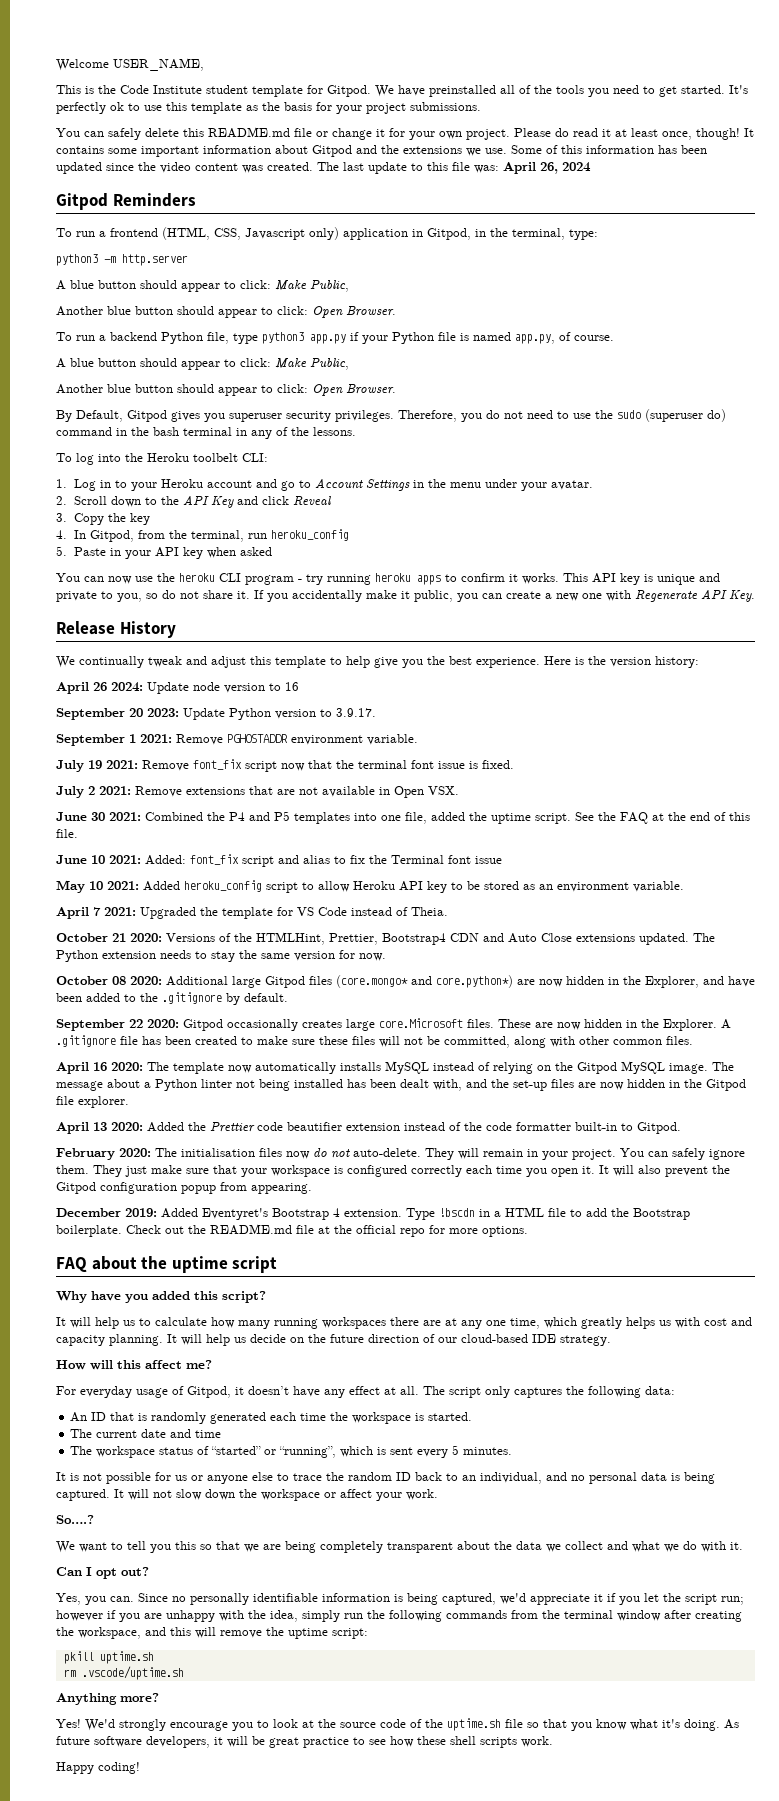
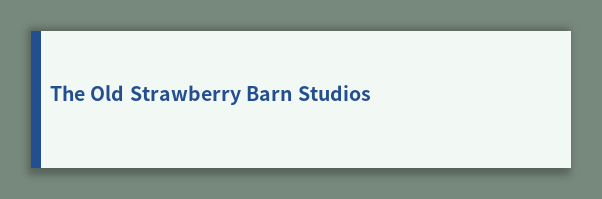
[56,58,204,71] [56,85,748,97] [56,102,481,114] [56,127,754,140] [56,145,707,157] [56,162,591,174] [56,193,196,210] [56,227,598,240] [56,254,188,266] [56,280,349,292] [56,306,396,318] [56,332,614,344] [56,358,349,370] [56,384,396,396] [56,409,726,422] [56,427,356,439] [56,453,268,465] [56,478,593,491] [56,495,331,508] [56,513,150,525] [56,529,349,542] [56,546,272,559] [56,573,720,585] [56,589,755,602] [56,621,176,638] [56,656,699,668] [56,682,299,694] [56,708,376,720] [56,734,418,746] [56,759,514,772] [56,786,459,798] [56,811,750,824] [56,829,78,838] [56,854,502,867] [56,880,684,893] [56,907,448,919] [56,932,715,945] [56,950,386,962] [56,975,755,988] [56,992,288,1005] [56,1018,731,1031] [56,1035,693,1048] [56,1061,734,1074] [56,1079,746,1091] [56,1096,129,1108] [56,1122,681,1134] [56,1148,745,1160] [56,1165,730,1177] [56,1182,312,1194] [56,1207,690,1220] [56,1224,528,1237] [56,1256,278,1273] [56,1291,266,1303] [56,1317,752,1329] [56,1334,611,1346] [56,1360,212,1370] [56,1386,675,1398] [70,1412,473,1424] [70,1429,222,1438] [70,1445,513,1458] [56,1472,715,1484] [56,1489,438,1501] [56,1515,94,1524] [56,1541,743,1553] [56,1567,149,1579] [56,1593,744,1605] [56,1610,742,1622] [56,1627,368,1639] [63,1651,154,1664] [63,1666,184,1680] [56,1693,159,1705] [56,1718,739,1731] [56,1736,553,1748] [56,1762,140,1774] Welcome USER_NAME, // This is the Code Institute student template for Gitpod. We have preinstalled all of the tools you need to get started. It's perfectly ok to use this template as the basis for your project submissions. // You can safely delete this README.md file or change it for your own project. Please do read it at least once, though! It contains some important information about Gitpod and the extensions we use. Some of this information has been updated since the video content was created. The last update to this file was: April 26, 2024 // Gitpod Reminders // To run a frontend (HTML, CSS, Javascript only) application in Gitpod, in the terminal, type: // python3 -m http.server // A blue button should appear to click: Make Public, // Another blue button should appear to click: Open Browser. // To run a backend Python file, type python3 app.py if your Python file is named app.py, of course. // A blue button should appear to click: Make Public, // Another blue button should appear to click: Open Browser. // By Default, Gitpod gives you superuser security privileges. Therefore, you do not need to use the sudo (superuser do) command in the bash terminal in any of the lessons. // To log into the Heroku toolbelt CLI: // 1. Log in to your Heroku account and go to Account Settings in the menu under your avatar. // 2. Scroll down to the API Key and click Reveal // 3. Copy the key // 4. In Gitpod, from the terminal, run heroku_config // 5. Paste in your API key when asked // You can now use the heroku CLI program - try running heroku apps to confirm it works. This API key is unique and private to you, so do not share it. If you accidentally make it public, you can create a new one with Regenerate API Key. // Release History // We continually tweak and adjust this template to help give you the best experience. Here is the version history: // April 26 2024: Update node version to 16 // September 20 2023: Update Python version to 3.9.17. // September 1 2021: Remove PGHOSTADDR environment variable. // July 19 2021: Remove font_fix script now that the terminal font issue is fixed. // July 2 2021: Remove extensions that are not available in Open VSX. // June 30 2021: Combined the P4 and P5 templates into one file, added the uptime script. See the FAQ at the end of this file. // June 10 2021: Added: font_fix script and alias to fix the Terminal font issue // May 10 2021: Added heroku_config script to allow Heroku API key to be stored as an environment variable. // April 7 2021: Upgraded the template for VS Code instead of Theia. // October 21 2020: Versions of the HTMLHint, Prettier, Bootstrap4 CDN and Auto Close extensions updated. The Python extension needs to stay the same version for now. // October 08 2020: Additional large Gitpod files (core.mongo* and core.python*) are now hidden in the Explorer, and have been added to the .gitignore by default. // September 22 2020: Gitpod occasionally creates large core.Microsoft files. These are now hidden in the Explorer. A .gitignore file has been created to make sure these files will not be committed, along with other common files. // April 16 2020: The template now automatically installs MySQL instead of relying on the Gitpod MySQL image. The message about a Python linter not being installed has been dealt with, and the set-up files are now hidden in the Gitpod file explorer. // April 13 2020: Added the Prettier code beautifier extension instead of the code formatter built-in to Gitpod. // February 2020: The initialisation files now do not auto-delete. They will remain in your project. You can safely ignore them. They just make sure that your workspace is configured correctly each time you open it. It will also prevent the Gitpod configuration popup from appearing. // December 2019: Added Eventyret's Bootstrap 4 extension. Type !bscdn in a HTML file to add the Bootstrap boilerplate. Check out the README.md file at the official repo for more options. // FAQ about the uptime script // Why have you added this script? // It will help us to calculate how many running workspaces there are at any one time, which greatly helps us with cost and capacity planning. It will help us decide on the future direction of our cloud-based IDE strategy. // How will this affect me? // For everyday usage of Gitpod, it doesn’t have any effect at all. The script only captures the following data: // An ID that is randomly generated each time the workspace is started. // The current date and time // The workspace status of “started” or “running”, which is sent every 5 minutes. // It is not possible for us or anyone else to trace the random ID back to an individual, and no personal data is being captured. It will not slow down the workspace or affect your work. // So….? // We want to tell you this so that we are being completely transparent about the data we collect and what we do with it. // Can I opt out? // Yes, you can. Since no personally identifiable information is being captured, we'd appreciate it if you let the script run; however if you are unhappy with the idea, simply run the following commands from the terminal window after creating the workspace, and this will remove the uptime script: // pkill uptime.sh // rm .vscode/uptime.sh // Anything more? // Yes! We'd strongly encourage you to look at the source code of the uptime.sh file so that you know what it's doing. As future software developers, it will be great practice to see how these shell scripts work. // Happy coding! -> [50,85,372,105] The Old Strawberry Barn Studios

